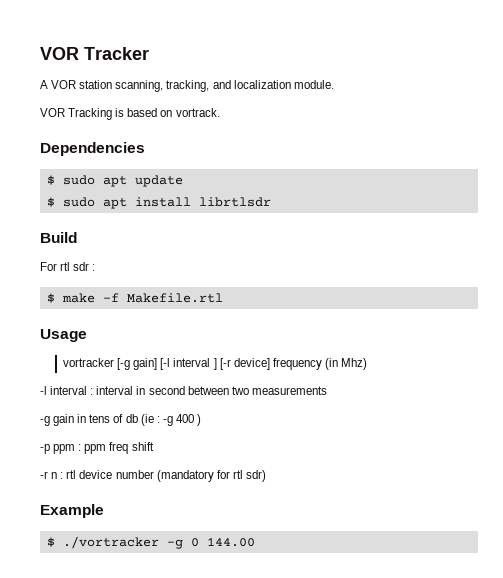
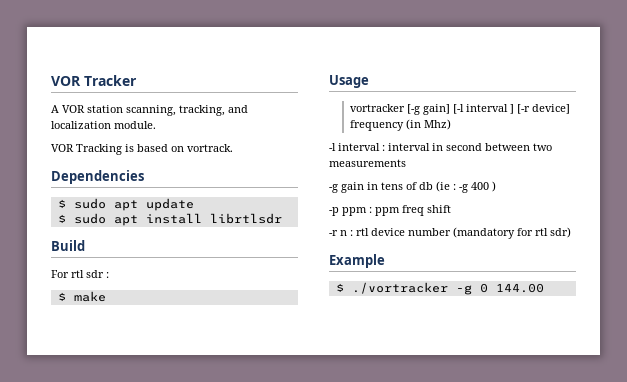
[102,293,223,303] -f Makefile.rtl -> (106, 296) none

